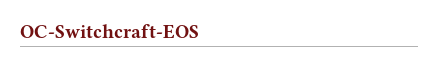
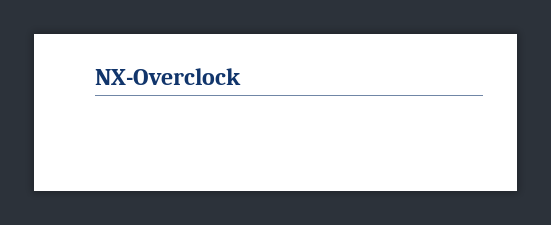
[20,24,199,39] OC-Switchcraft-EOS -> [95,68,241,85] NX-Overclock

